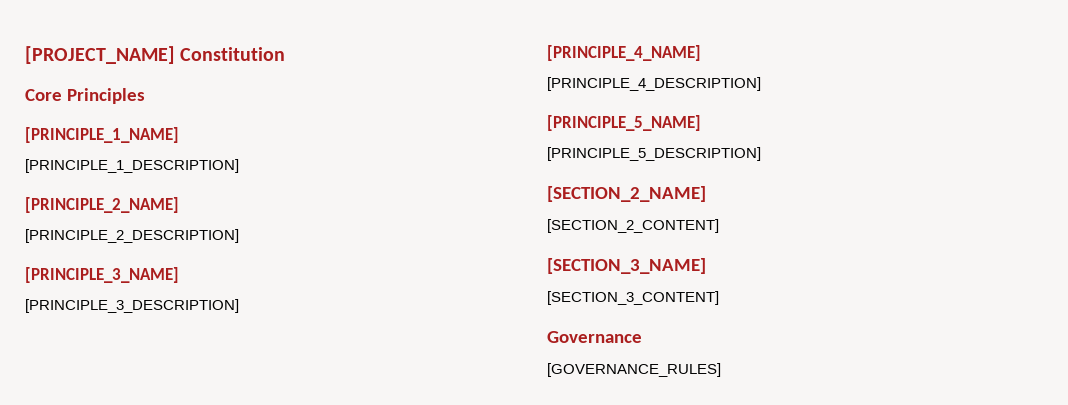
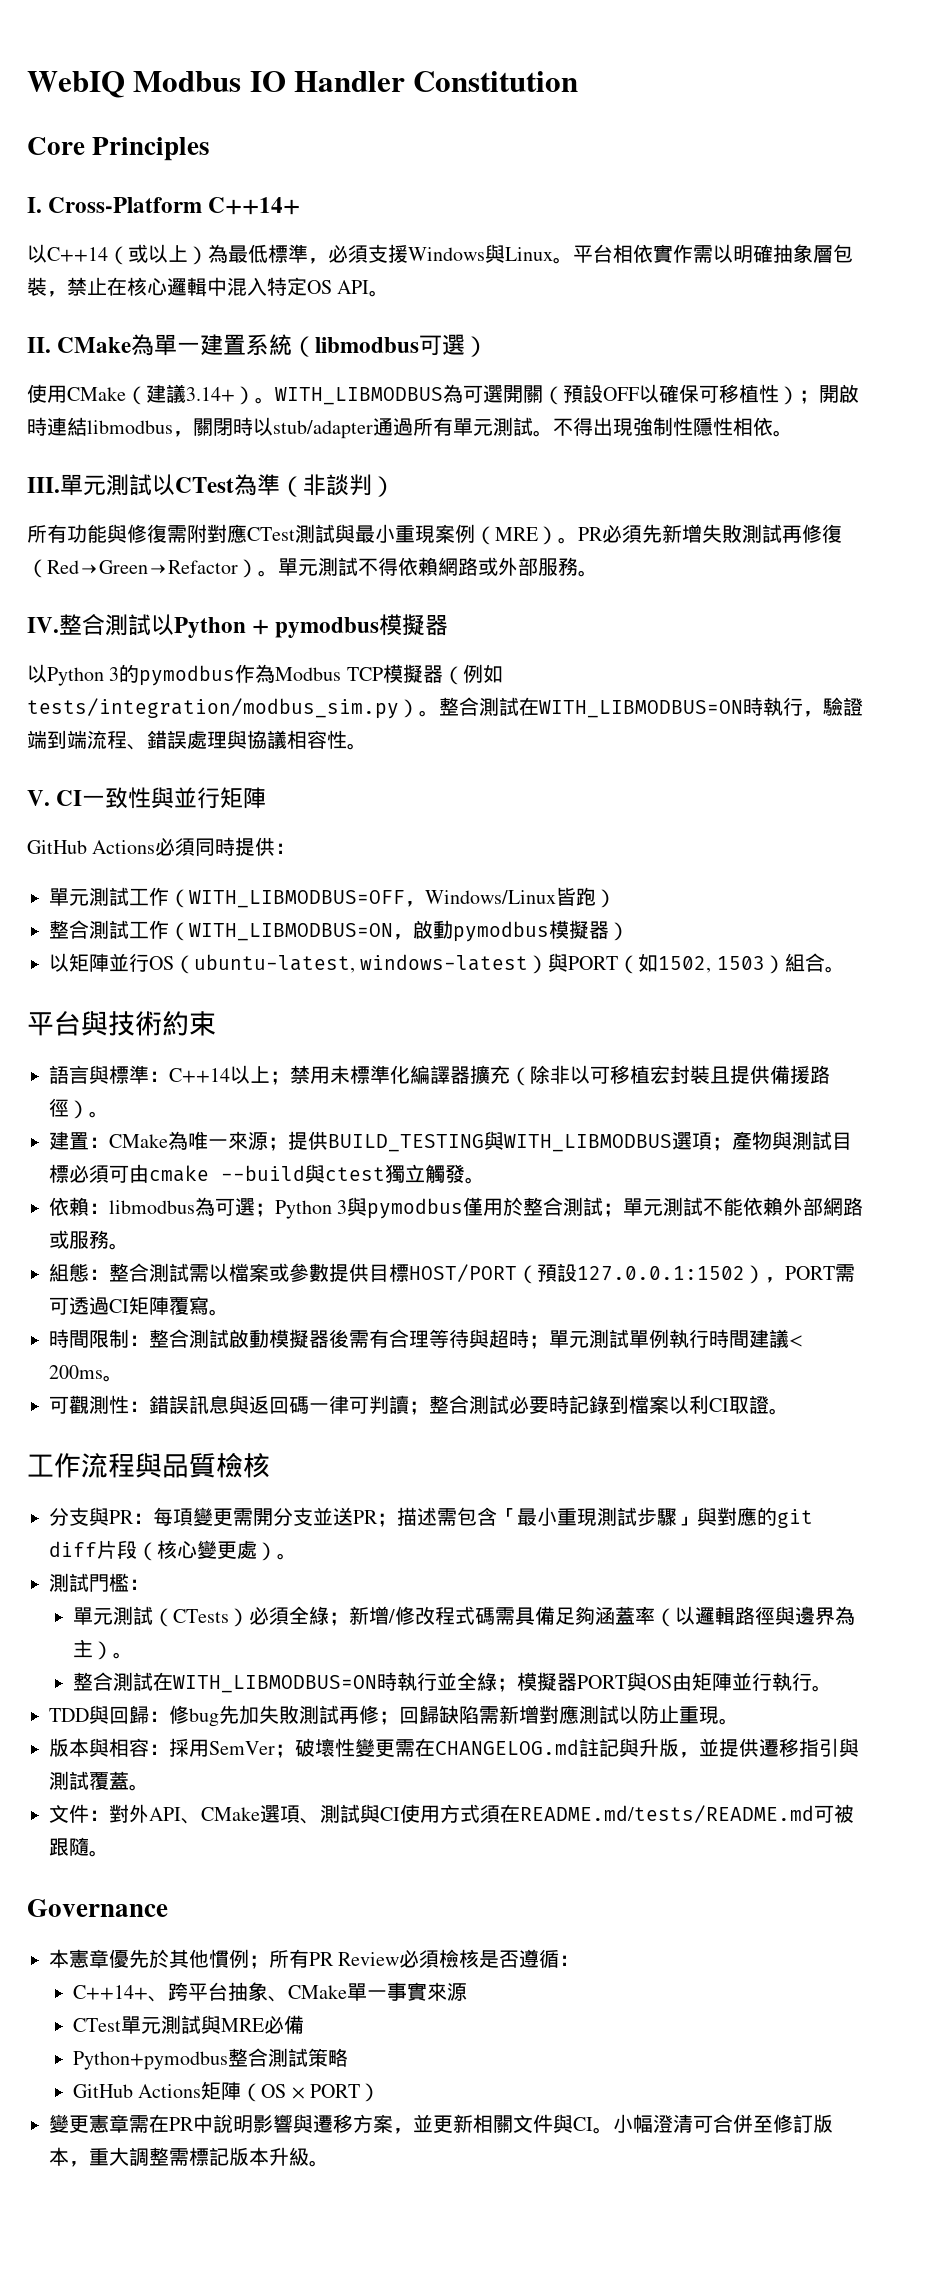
[25,46,175,64] [PROJECT_NAME] -> [27,71,406,98] WebIQ Modbus IO Handler
[25,127,179,143] [25,159,239,173] [25,197,179,213] [25,229,239,243] [25,267,179,283] [25,299,239,313] [547,45,701,61] [547,77,761,91] [547,115,701,131] [547,147,761,161] [547,186,706,202] [547,219,719,233] [547,258,706,274] [547,291,719,305] [547,331,642,343] [547,363,721,377] [PRINCIPLE_1_NAME] // [PRINCIPLE_1_DESCRIPTION] // [PRINCIPLE_2_NAME] // [PRINCIPLE_2_DESCRIPTION] // [PRINCIPLE_3_NAME] // [PRINCIPLE_3_DESCRIPTION] // [PRINCIPLE_4_NAME] // [PRINCIPLE_4_DESCRIPTION] // [PRINCIPLE_5_NAME] // [PRINCIPLE_5_DESCRIPTION] // [SECTION_2_NAME] // [SECTION_2_CONTENT] // [SECTION_3_NAME] // [SECTION_3_CONTENT] // Governance // [GOVERNANCE_RULES] -> [27,197,301,215] [27,244,853,265] [27,277,390,297] [27,334,489,357] [27,384,859,405] [27,417,793,439] [27,474,395,497] [27,524,842,545] [27,557,598,578] [27,614,449,638] [27,664,503,686] [27,697,863,719] [27,730,367,750] [27,787,267,809] [27,837,296,856] [49,887,616,908] [49,920,629,942] [49,953,845,974] [27,1011,216,1036] [49,1065,830,1086] [49,1098,109,1119] [49,1131,852,1152] [49,1164,485,1184] [49,1197,864,1219] [49,1230,129,1250] [49,1263,855,1284] [49,1296,229,1316] [49,1329,803,1349] [49,1365,123,1382] [49,1395,789,1415] [27,1452,270,1478] [49,1507,813,1528] [49,1540,297,1561] [49,1573,149,1592] [73,1606,856,1627] [73,1639,134,1660] [73,1672,833,1693] [49,1705,739,1727] [49,1738,859,1758] [49,1771,149,1791] [49,1804,854,1824] [49,1837,109,1857] [27,1899,168,1917] [49,1949,580,1969] [73,1982,468,2002] [73,2015,305,2034] [73,2048,349,2070] [73,2081,381,2102] [49,2114,833,2134] [49,2147,329,2167] I. Cross-Platform C++14+ // 以C++14（或以上）為最低標準，必須支援Windows與Linux。平台相依實作需以明確抽象層包裝，禁止在核心邏輯中混入特定OS API。 // II. CMake為單一建置系統（libmodbus可選） // 使用CMake（建議3.14+）。WITH_LIBMODBUS為可選開關（預設OFF以確保可移植性）；開啟時連結libmodbus，關閉時以stub/adapter通過所有單元測試。不得出現強制性隱性相依。 // III.單元測試以CTest為準（非談判） // 所有功能與修復需附對應CTest測試與最小重現案例（MRE）。PR必須先新增失敗測試再修復（Red→Green→Refactor）。單元測試不得依賴網路或外部服務。 // IV.整合測試以Python + pymodbus模擬器 // 以Python 3的pymodbus作為Modbus TCP模擬器（例如tests/integration/modbus_sim.py）。整合測試在WITH_LIBMODBUS=ON時執行，驗證端到端流程、錯誤處理與協議相容性。 // V. CI一致性與並行矩陣 // GitHub Actions必須同時提供： // 單元測試工作（WITH_LIBMODBUS=OFF，Windows/Linux皆跑） // 整合測試工作（WITH_LIBMODBUS=ON，啟動pymodbus模擬器） // 以矩陣並行OS（ubuntu-latest, windows-latest）與PORT（如1502, 1503）組合。 // 平台與技術約束 // 語言與標準：C++14以上；禁用未標準化編譯器擴充（除非以可移植宏封裝且提供備援路徑）。 // 建置：CMake為唯一來源；提供BUILD_TESTING與WITH_LIBMODBUS選項；產物與測試目標必須可由cmake --build與ctest獨立觸發。 // 依賴：libmodbus為可選；Python 3與pymodbus僅用於整合測試；單元測試不能依賴外部網路或服務。 // 組態：整合測試需以檔案或參數提供目標HOST/PORT（預設127.0.0.1:1502），PORT需可透過CI矩陣覆寫。 // 時間限制：整合測試啟動模擬器後需有合理等待與超時；單元測試單例執行時間建議< 200ms。 // 可觀測性：錯誤訊息與返回碼一律可判讀；整合測試必要時記錄到檔案以利CI取證。 // 工作流程與品質檢核 // 分支與PR：每項變更需開分支並送PR；描述需包含「最小重現測試步驟」與對應的git diff片段（核心變更處）。 // 測試門檻： // 單元測試（CTests）必須全綠；新增/修改程式碼需具備足夠涵蓋率（以邏輯路徑與邊界為主）。 // 整合測試在WITH_LIBMODBUS=ON時執行並全綠；模擬器PORT與OS由矩陣並行執行。 // TDD與回歸：修bug先加失敗測試再修；回歸缺陷需新增對應測試以防止重現。 // 版本與相容：採用SemVer；破壞性變更需在CHANGELOG.md註記與升版，並提供遷移指引與測試覆蓋。 // 文件：對外API、CMake選項、測試與CI使用方式須在README.md/tests/README.md可被跟隨。 // Governance // 本憲章優先於其他慣例；所有PR Review必須檢核是否遵循： // C++14+、跨平台抽象、CMake單一事實來源 // CTest單元測試與MRE必備 // Python+pymodbus整合測試策略 // GitHub Actions矩陣（OS × PORT） // 變更憲章需在PR中說明影響與遷移方案，並更新相關文件與CI。小幅澄清可合併至修訂版本，重大調整需標記版本升級。

